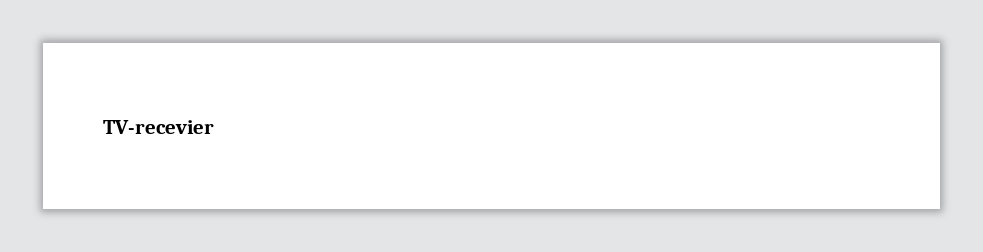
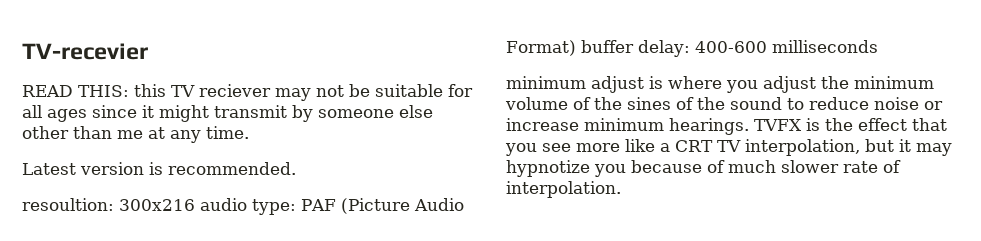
(214, 127) none -> [22,84,473,101] [22,105,433,122] [22,126,249,143] [22,162,296,175] [22,198,464,215] [506,40,878,57] [506,76,934,93] [505,97,943,110] [506,118,947,135] [505,139,952,156] [506,160,901,177] [506,181,621,198] // READ THIS: this TV reciever may not be suitable for all ages since it might transmit by someone else other than me at any time. // Latest version is recommended. // resoultion: 300x216 audio type: PAF (Picture Audio Format) buffer delay: 400-600 milliseconds // minimum adjust is where you adjust the minimum volume of the sines of the sound to reduce noise or increase minimum hearings. TVFX is the effect that you see more like a CRT TV interpolation, but it may hypnotize you because of much slower rate of interpolation.

